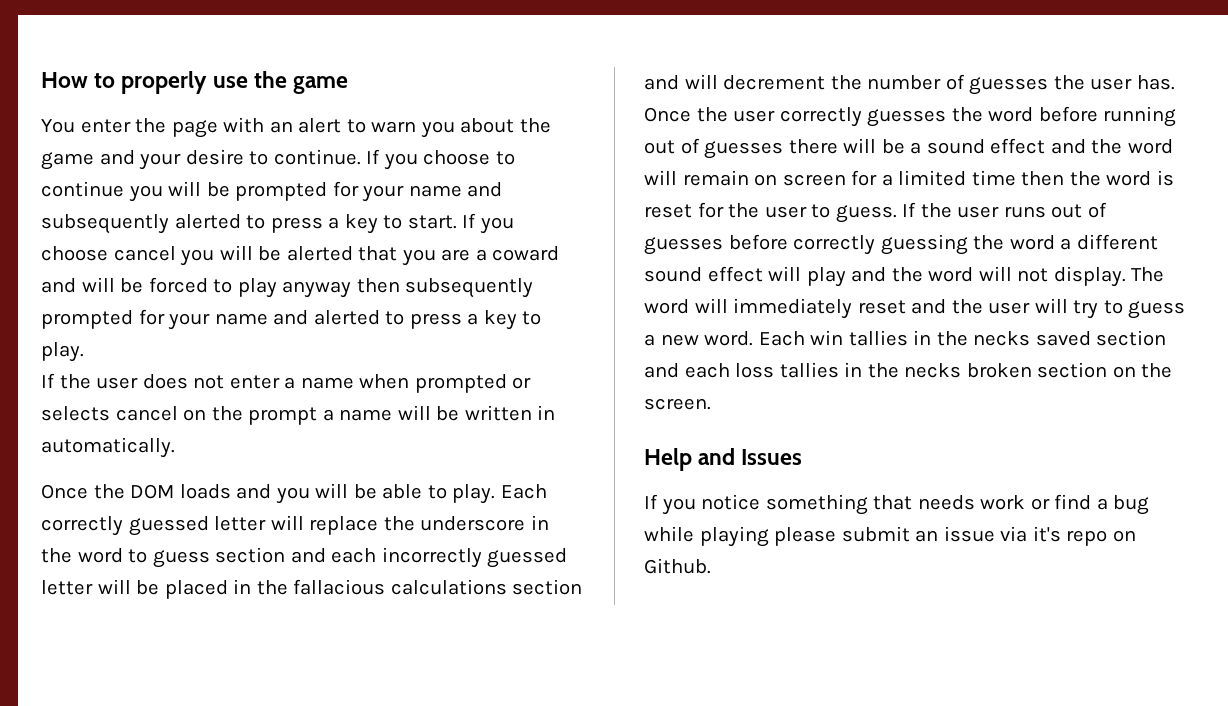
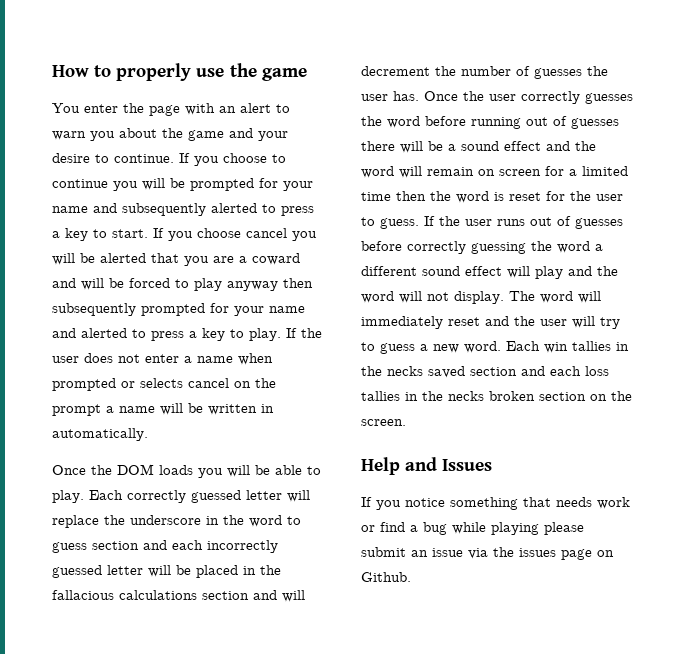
(84, 352) // -> (281, 334) none
[236,484,272,499] and -> (193, 470) none
[1032,526,1108,546] it's repo -> [493,547,592,560] the issues page

